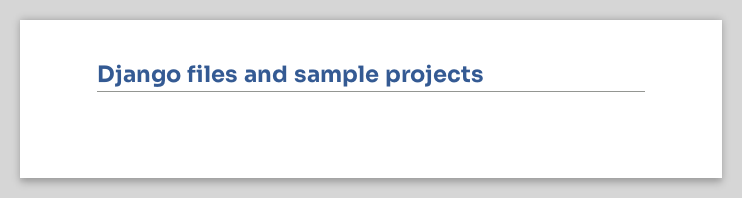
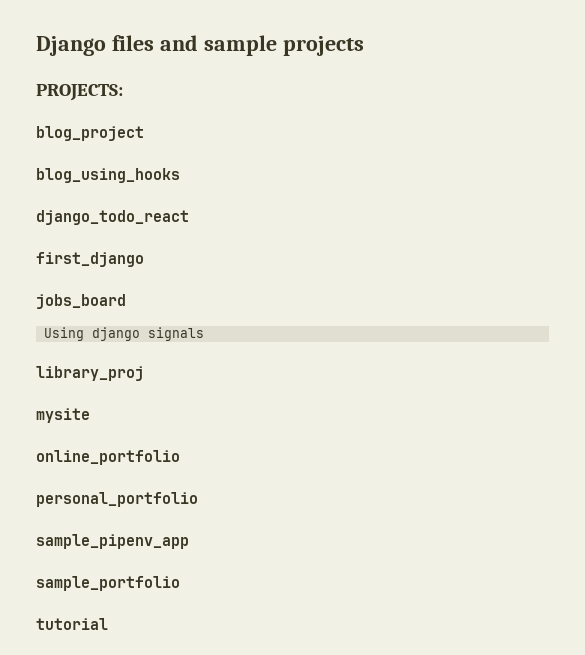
(485, 75) none -> [36,84,123,101] [36,126,144,141] [36,168,180,183] [36,210,189,225] [36,252,144,267] [36,294,126,309] [44,327,205,341] [36,366,144,381] [36,408,90,423] [36,450,180,465] [36,492,198,507] [36,534,189,549] [36,576,180,591] [36,618,108,630] // PROJECTS: // blog_project // blog_using_hooks // django_todo_react // first_django // jobs_board // Using django signals // library_proj // mysite // online_portfolio // personal_portfolio // sample_pipenv_app // sample_portfolio // tutorial

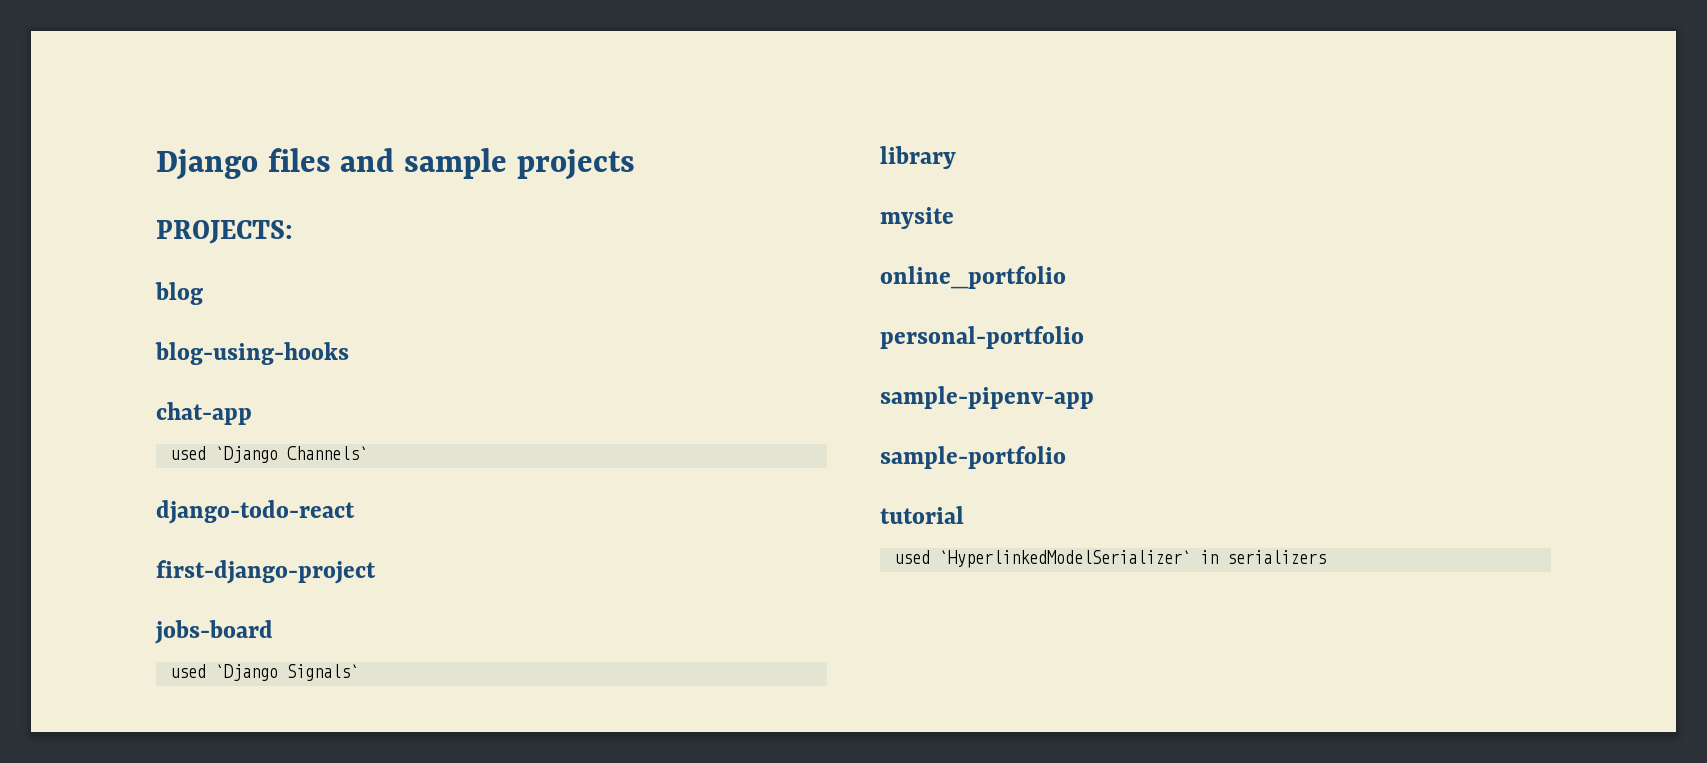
[36,126,144,141] [36,168,180,183] [36,210,189,225] [36,252,144,267] [36,294,126,309] [44,327,205,341] [36,366,144,381] [36,408,90,423] [36,450,180,465] [36,492,198,507] [36,534,189,549] [36,576,180,591] [36,618,108,630] blog_project // blog_using_hooks // django_todo_react // first_django // jobs_board // Using django signals // library_proj // mysite // online_portfolio // personal_portfolio // sample_pipenv_app // sample_portfolio // tutorial -> [155,282,203,305] [155,342,349,365] [156,402,252,425] [169,446,368,463] [156,500,355,524] [156,560,376,584] [155,620,273,644] [169,664,359,681] [880,146,956,169] [880,207,954,229] [880,266,1066,289] [880,326,1084,349] [880,386,1094,409] [880,446,1066,469] [880,506,964,524] [893,550,1326,568] blog // blog-using-hooks // chat-app // used `Django Channels` // django-todo-react // first-django-project // jobs-board // used `Django Signals` // library // mysite // online_portfolio // personal-portfolio // sample-pipenv-app // sample-portfolio // tutorial // used `HyperlinkedModelSerializer` in serializers

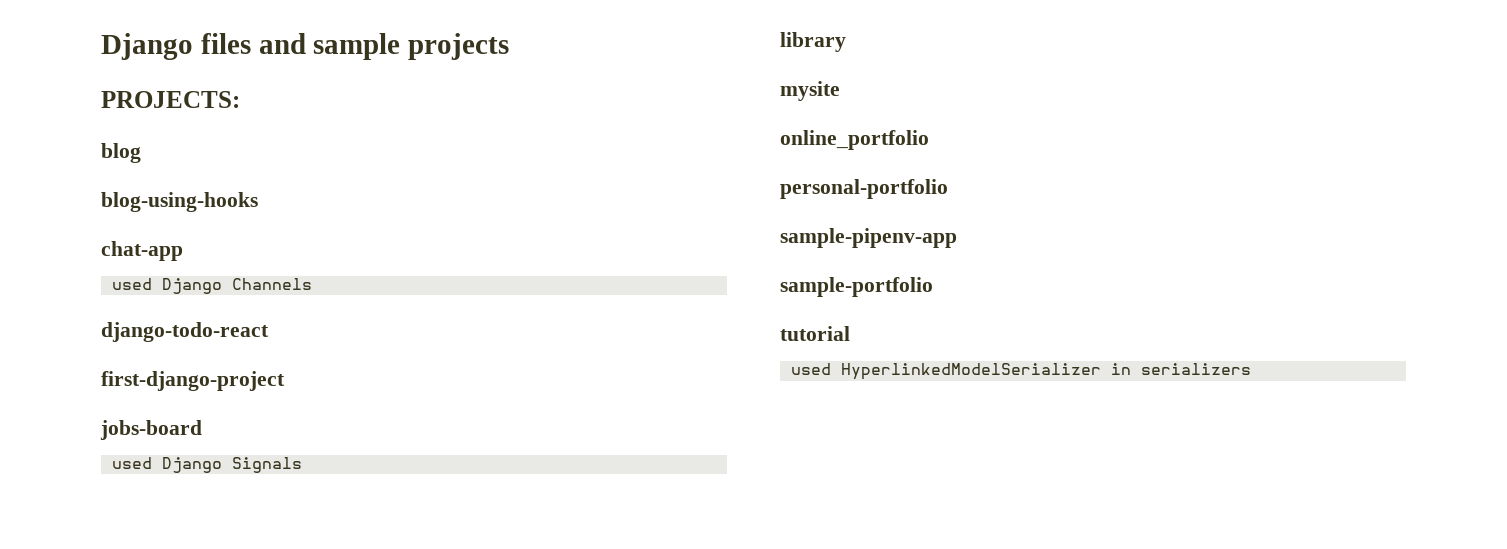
[214,446,368,463] `Django Channels` -> [162,278,313,294] Django Channels
[214,664,359,681] `Django Signals` -> [162,457,303,473] Django Signals
[938,550,1191,568] `HyperlinkedModelSerializer` -> [841,363,1102,380] HyperlinkedModelSerializer

